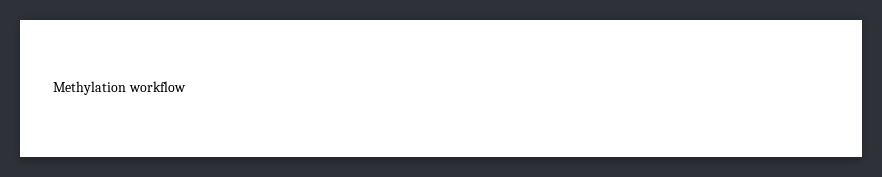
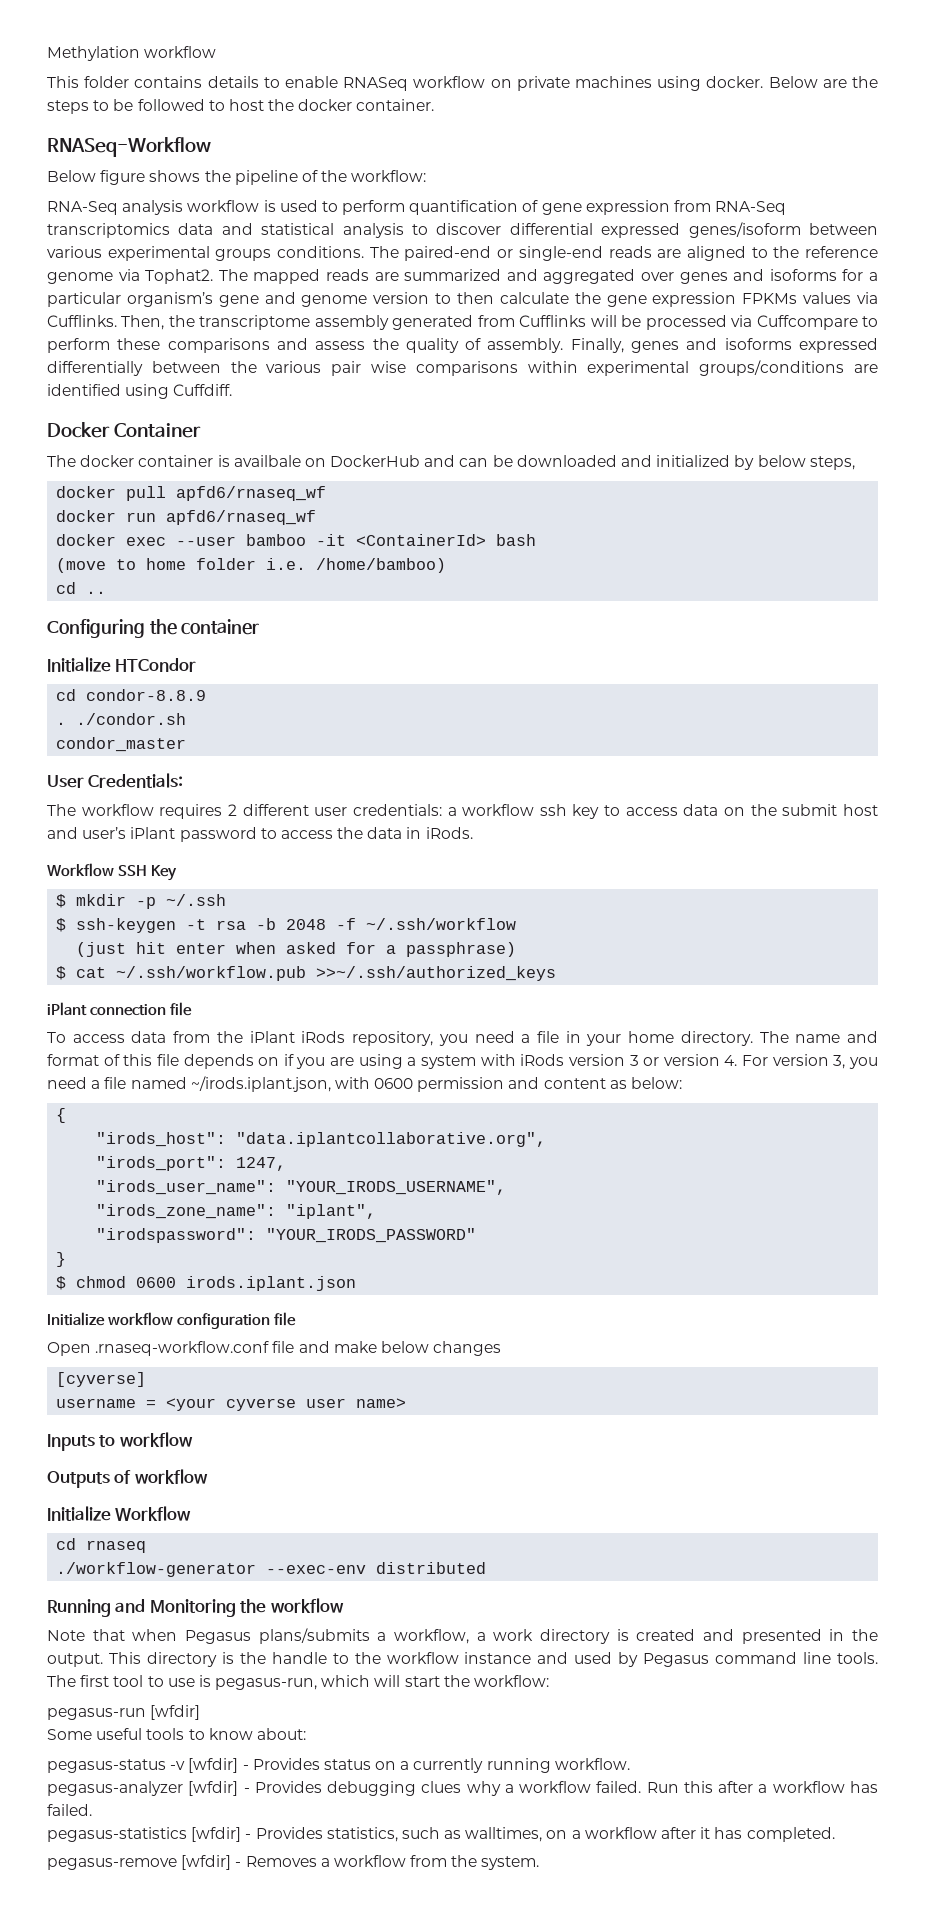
(186, 86) none -> [47,76,879,91] [47,99,435,114] [47,137,211,157] [47,170,427,185] [47,200,787,215] [47,222,878,238] [47,246,879,261] [47,269,879,284] [47,292,879,307] [47,315,878,330] [47,338,878,353] [47,360,878,376] [47,384,233,399] [47,422,202,438] [47,455,855,470] [56,486,327,501] [56,510,317,525] [56,534,537,546] [56,558,447,573] [56,582,107,594] [47,619,260,638] [47,657,197,672] [56,689,207,701] [56,713,187,725] [56,737,187,752] [47,773,184,788] [47,804,878,819] [47,827,473,842] [47,863,178,881] [56,894,227,909] [56,918,517,933] [76,942,517,957] [56,966,557,981] [47,1002,193,1016] [47,1031,878,1046] [47,1054,878,1069] [47,1076,683,1092] [56,1108,67,1123] [96,1132,547,1147] [96,1156,287,1171] [96,1180,507,1195] [96,1204,377,1219] [96,1228,477,1243] [56,1252,67,1267] [56,1276,357,1291] [47,1312,297,1329] [47,1341,502,1356] [56,1372,147,1387] [56,1398,407,1411] [47,1432,193,1451] [47,1469,208,1488] [47,1506,192,1521] [56,1538,147,1553] [56,1562,487,1577] [47,1598,344,1617] [47,1628,878,1644] [47,1652,878,1667] [47,1675,550,1690] [47,1705,201,1720] [47,1728,306,1740] [47,1758,630,1773] [47,1781,878,1796] [47,1804,92,1816] [47,1827,835,1842] [47,1855,540,1870] // This folder contains details to enable RNASeq workflow on private machines using docker. Below are the steps to be followed to host the docker container. // RNASeq-Workflow // Below figure shows the pipeline of the workflow: // RNA-Seq analysis workflow is used to perform quantification of gene expression from RNA-Seq transcriptomics data and statistical analysis to discover differential expressed genes/isoform between various experimental groups conditions. The paired-end or single-end reads are aligned to the reference genome via Tophat2. The mapped reads are summarized and aggregated over genes and isoforms for a particular organism’s gene and genome version to then calculate the gene expression FPKMs values via Cufflinks. Then, the transcriptome assembly generated from Cufflinks will be processed via Cuffcompare to perform these comparisons and assess the quality of assembly. Finally, genes and isoforms expressed differentially between the various pair wise comparisons within experimental groups/conditions are identified using Cuffdiff. // Docker Container // The docker container is availbale on DockerHub and can be downloaded and initialized by below steps, // docker pull apfd6/rnaseq_wf // docker run apfd6/rnaseq_wf // docker exec --user bamboo -it <ContainerId> bash // (move to home folder i.e. /home/bamboo) // cd .. // Configuring the container // Initialize HTCondor // cd condor-8.8.9 // . ./condor.sh // condor_master // User Credentials: // The workflow requires 2 different user credentials: a workflow ssh key to access data on the submit host and user’s iPlant password to access the data in iRods. // Workflow SSH Key // $ mkdir -p ~/.ssh // $ ssh-keygen -t rsa -b 2048 -f ~/.ssh/workflow // (just hit enter when asked for a passphrase) // $ cat ~/.ssh/workflow.pub >>~/.ssh/authorized_keys // iPlant connection file // To access data from the iPlant iRods repository, you need a file in your home directory. The name and format of this file depends on if you are using a system with iRods version 3 or version 4. For version 3, you need a file named ~/irods.iplant.json, with 0600 permission and content as below: // { // "irods_host": "data.iplantcollaborative.org", // "irods_port": 1247, // "irods_user_name": "YOUR_IRODS_USERNAME", // "irods_zone_name": "iplant", // "irodspassword": "YOUR_IRODS_PASSWORD" // } // $ chmod 0600 irods.iplant.json // Initialize workflow configuration file // Open .rnaseq-workflow.conf file and make below changes // [cyverse] // username = <your cyverse user name> // Inputs to workflow // Outputs of workflow // Initialize Workflow // cd rnaseq // ./workflow-generator --exec-env distributed // Running and Monitoring the workflow // Note that when Pegasus plans/submits a workflow, a work directory is created and presented in the output. This directory is the handle to the workflow instance and used by Pegasus command line tools. The first tool to use is pegasus-run, which will start the workflow: // pegasus-run [wfdir] // Some useful tools to know about: // pegasus-status -v [wfdir] - Provides status on a currently running workflow. // pegasus-analyzer [wfdir] - Provides debugging clues why a workflow failed. Run this after a workflow has failed. // pegasus-statistics [wfdir] - Provides statistics, such as walltimes, on a workflow after it has completed. // pegasus-remove [wfdir] - Removes a workflow from the system.

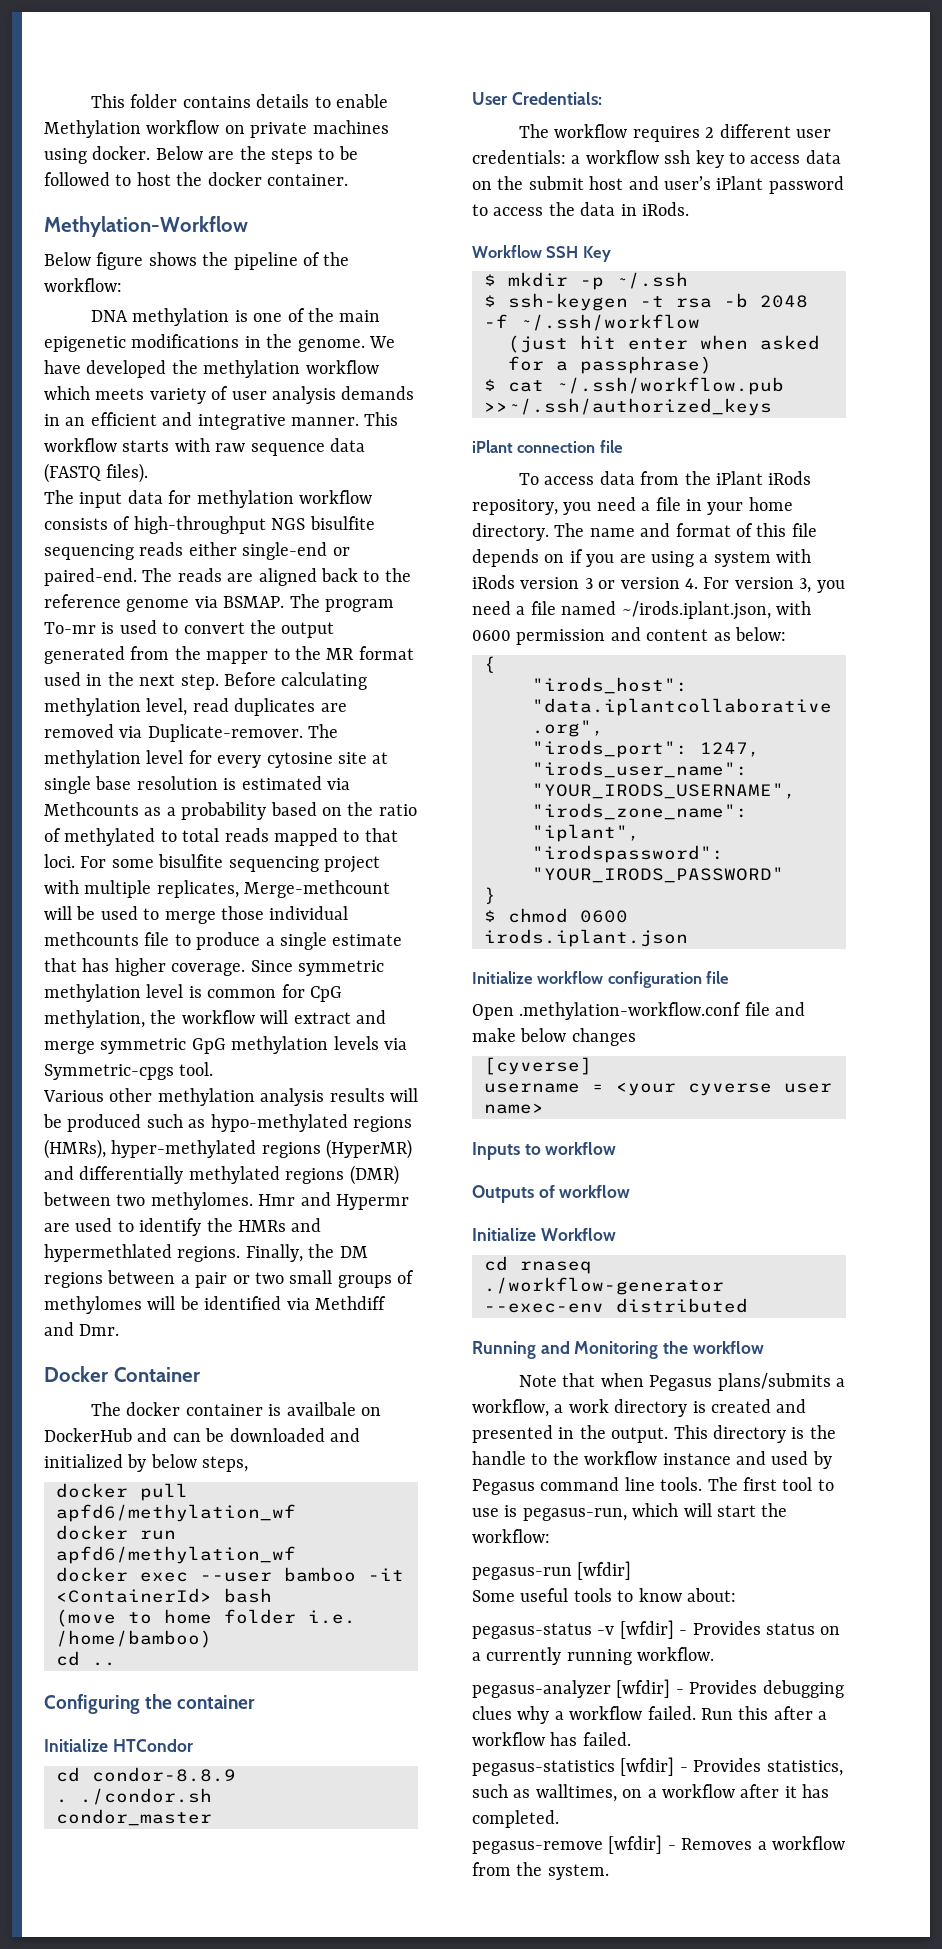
[47,46,217,61] Methylation workflow // -> (90, 101) none
[343,77,409,91] RNASeq -> [44,120,141,138] Methylation
[47,137,211,157] RNASeq-Workflow -> [44,216,248,237] Methylation-Workflow
[47,200,787,215] [47,222,878,238] [47,246,603,261] RNA-Seq analysis workflow is used to perform quantification of gene expression from RNA-Seq transcriptomics data and statistical analysis to discover differential expressed genes/isoform between various experimental groups conditions. The paired-end or single-end -> [90,308,381,326] [44,334,395,352] [44,360,379,378] [44,386,415,404] [44,412,399,430] [44,438,365,456] [44,463,149,483] [44,490,372,508] [44,516,375,534] [44,542,350,560] [44,568,173,586] DNA methylation is one of the main epigenetic modifications in the genome. We have developed the methylation workflow which meets variety of user analysis demands in an efficient and integrative manner. This workflow starts with raw sequence data (FASTQ files). // The input data for methylation workflow consists of high-throughput NGS bisulfite sequencing reads either single-end or paired-end. The
(746, 253) none -> [321,568,358,582] back
[145,269,879,284] [47,292,879,307] [47,315,878,330] [47,338,878,353] [47,360,878,376] [47,384,233,399] Tophat2. The mapped reads are summarized and aggregated over genes and isoforms for a particular organism’s gene and genome version to then calculate the gene expression FPKMs values via Cufflinks. Then, the transcriptome assembly generated from Cufflinks will be processed via Cuffcompare to perform these comparisons and assess the quality of assembly. Finally, genes and isoforms expressed differentially between the various pair wise comparisons within experimental groups/conditions are identified using Cuffdiff. -> [223,594,394,612] [44,620,335,638] [44,646,414,664] [44,672,368,690] [44,698,347,716] [44,724,339,742] [44,750,389,768] [44,776,350,794] [44,802,417,820] [44,828,398,846] [44,854,380,873] [44,880,391,898] [44,906,349,924] [44,932,403,950] [44,958,384,976] [44,984,342,1002] [44,1010,386,1028] [44,1036,407,1054] [44,1062,214,1080] [43,1088,418,1106] [43,1114,412,1132] [44,1139,413,1159] [44,1165,399,1185] [43,1192,409,1210] [44,1218,322,1236] [44,1244,368,1262] [44,1270,415,1288] [44,1296,386,1314] [44,1322,120,1336] BSMAP. The program To-mr is used to convert the output generated from the mapper to the MR format used in the next step. Before calculating methylation level, read duplicates are removed via Duplicate-remover. The methylation level for every cytosine site at single base resolution is estimated via Methcounts as a probability based on the ratio of methylated to total reads mapped to that loci. For some bisulfite sequencing project with multiple replicates, Merge-methcount will be used to merge those individual methcounts file to produce a single estimate that has higher coverage. Since symmetric methylation level is common for CpG methylation, the workflow will extract and merge symmetric GpG methylation levels via Symmetric-cpgs tool. // Various other methylation analysis results will be produced such as hypo-methylated regions (HMRs), hyper-methylated regions (HyperMR) and differentially methylated regions (DMR) between two methylomes. Hmr and Hypermr are used to identify the HMRs and hypermethlated regions. Finally, the DM regions between a pair or two small groups of methylomes will be identified via Methdiff and Dmr.
[176,486,327,501] apfd6/rnaseq_wf -> [56,1504,296,1522] apfd6/methylation_wf
[166,510,317,525] apfd6/rnaseq_wf -> [56,1546,296,1564] apfd6/methylation_wf
[95,1341,270,1356] .rnaseq-workflow.conf -> [519,1002,742,1020] .methylation-workflow.conf

